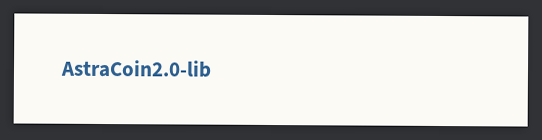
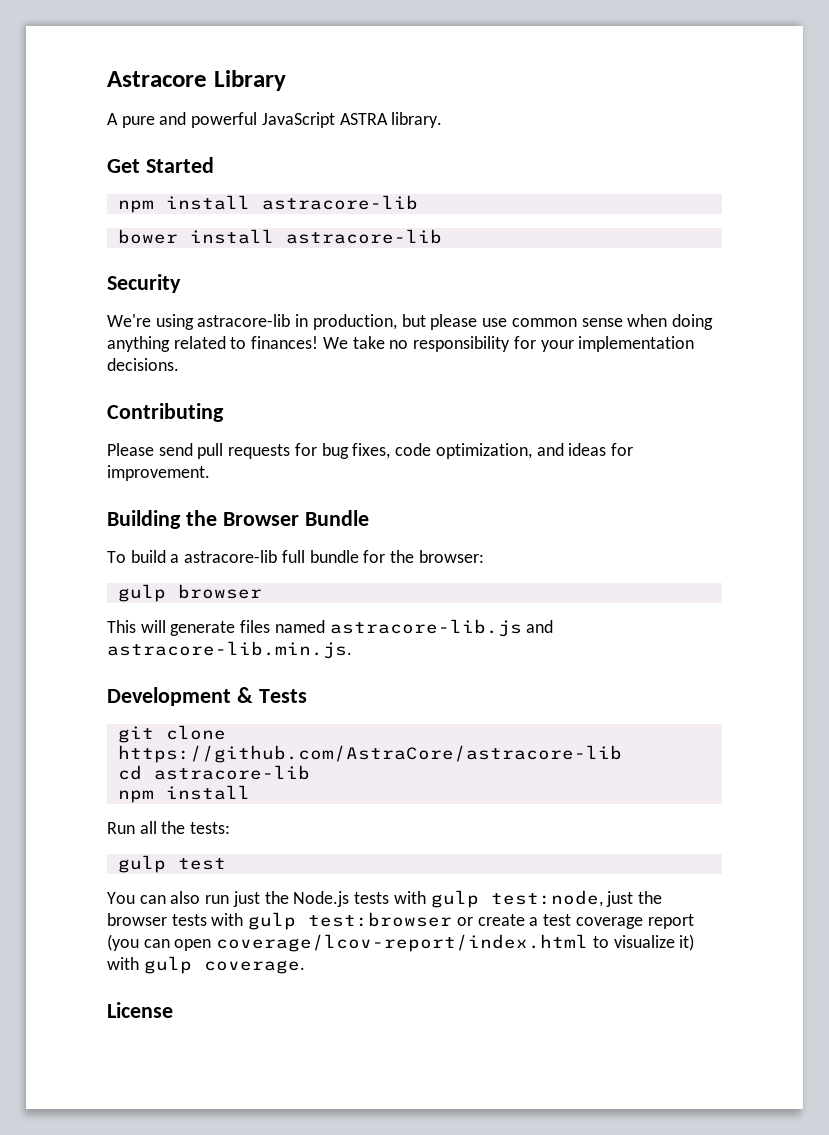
[60,59,212,78] AstraCoin2.0-lib -> [107,70,286,91] [107,112,443,128] [107,157,214,173] [117,195,418,213] [117,229,442,244] [107,274,181,293] [107,314,713,330] [107,336,695,352] [107,358,179,371] [107,403,224,422] [107,443,633,459] [107,465,210,481] [107,510,369,529] [107,550,484,563] [117,584,262,602] [107,619,554,637] [107,641,352,659] [107,687,307,706] [117,725,226,743] [117,745,622,763] [117,765,310,780] [117,785,250,803] [107,821,231,834] [117,855,226,873] [107,890,662,908] [107,912,694,930] [107,934,695,952] [107,956,305,974] [107,1002,173,1018] Astracore Library // A pure and powerful JavaScript ASTRA library. // Get Started // npm install astracore-lib // bower install astracore-lib // Security // We're using astracore-lib in production, but please use common sense when doing anything related to finances! We take no responsibility for your implementation decisions. // Contributing // Please send pull requests for bug fixes, code optimization, and ideas for improvement. // Building the Browser Bundle // To build a astracore-lib full bundle for the browser: // gulp browser // This will generate files named astracore-lib.js and astracore-lib.min.js. // Development & Tests // git clone https://github.com/AstraCore/astracore-lib // cd astracore-lib // npm install // Run all the tests: // gulp test // You can also run just the Node.js tests with gulp test:node, just the browser tests with gulp test:browser or create a test coverage report (you can open coverage/lcov-report/index.html to visualize it) with gulp coverage. // License

